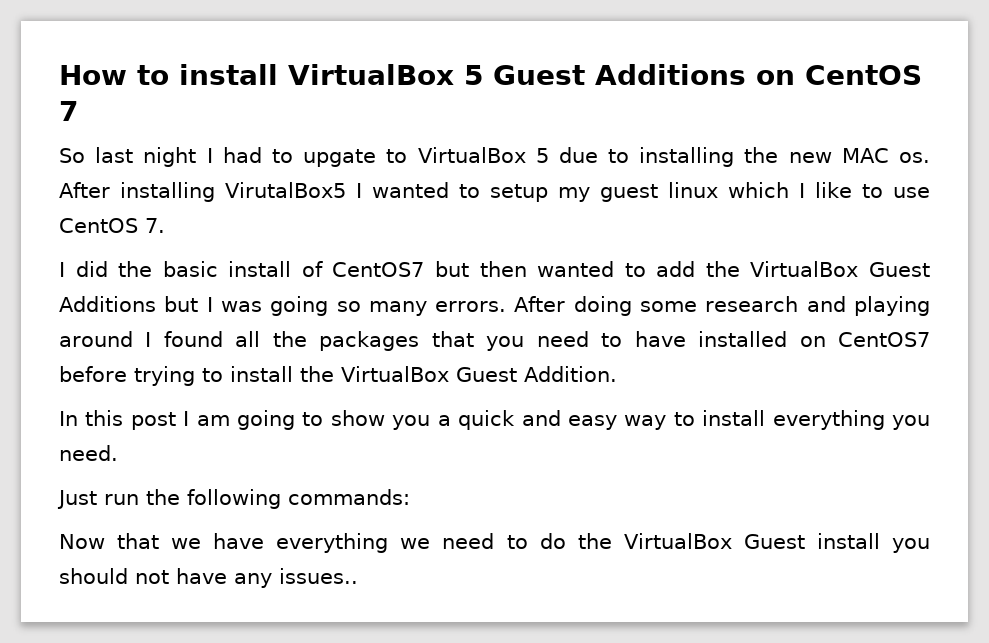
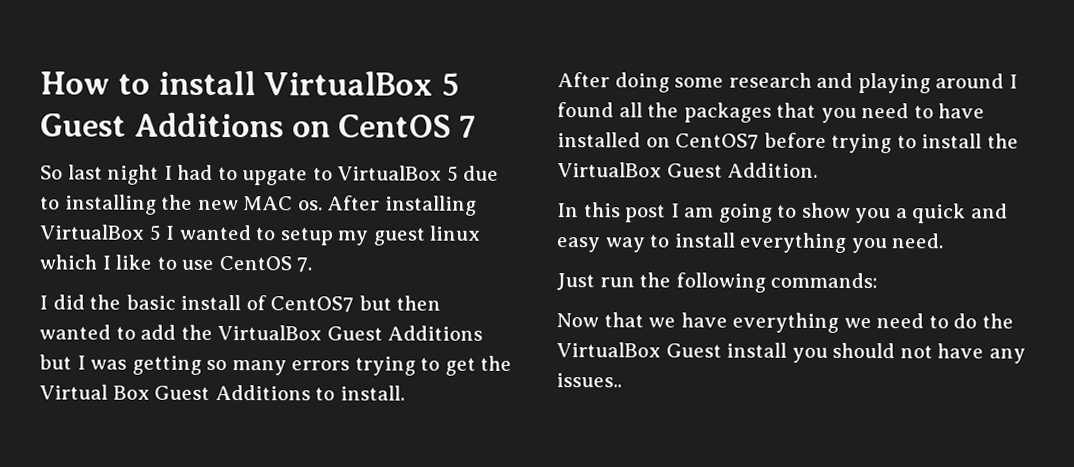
[224,182,346,198] VirutalBox5 -> [39,224,162,241] VirtualBox 5
[270,296,329,316] going -> [131,355,202,375] getting
[435,301,507,312] errors. -> [291,355,513,376] [39,384,405,401] errors trying to get the Virtual Box Guest Additions to install. //

